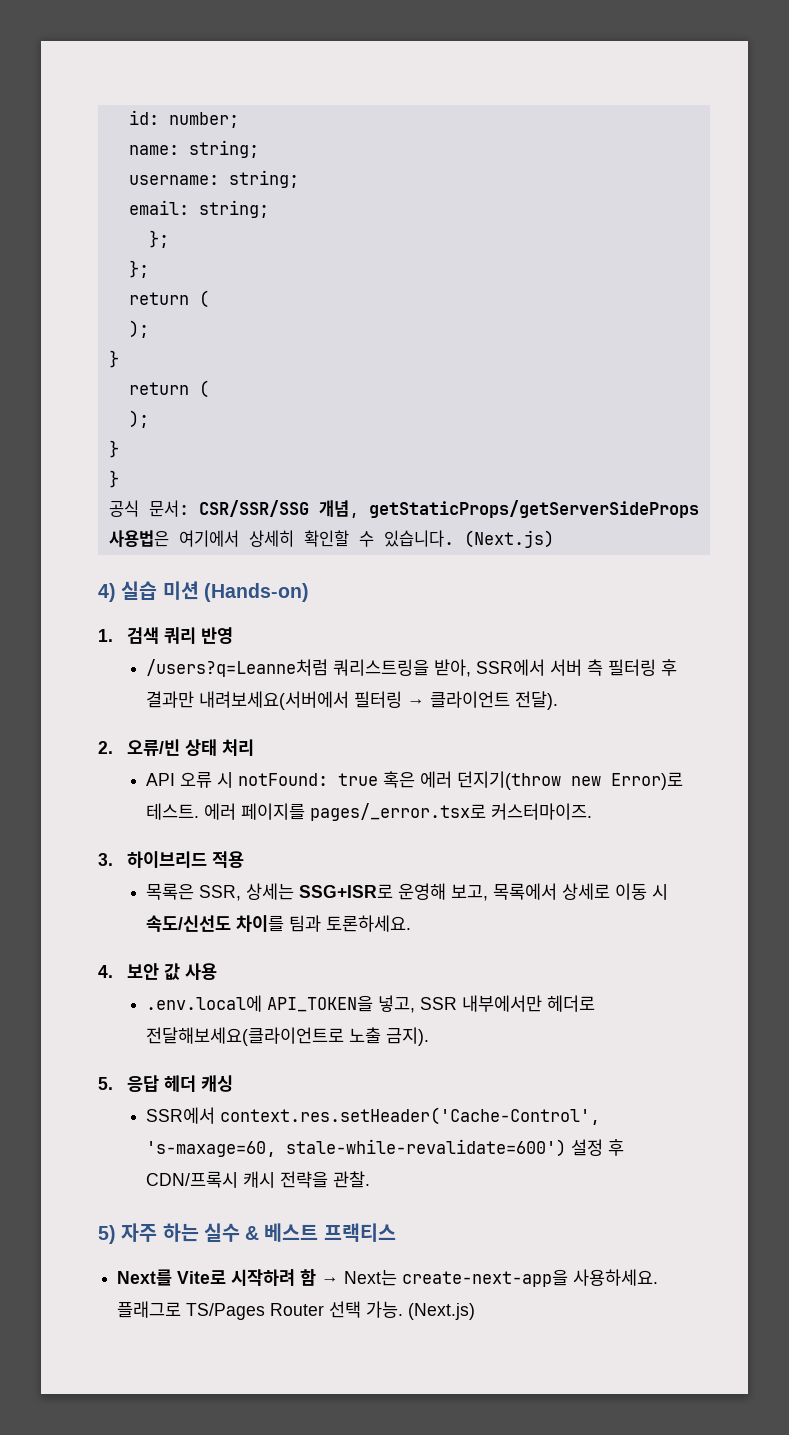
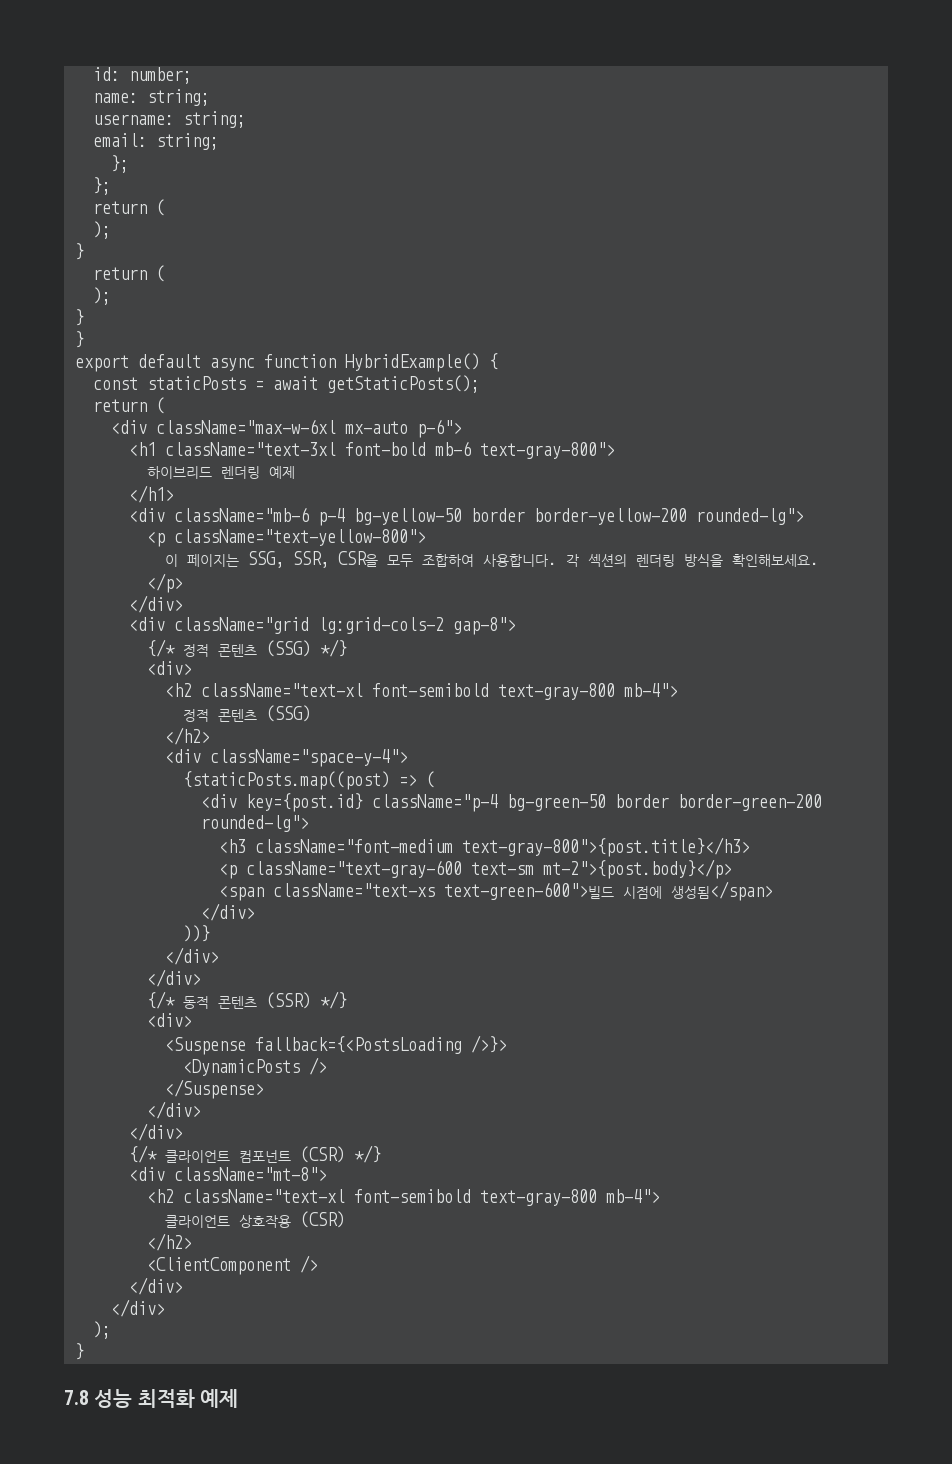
[108,500,699,518] [108,530,554,548] [98,581,309,602] [98,627,234,644] [146,659,678,677] [146,691,559,710] [98,739,255,756] [146,771,684,790] [146,803,593,821] [98,851,245,868] [146,883,669,901] [146,915,412,932] [98,963,218,980] [146,995,596,1013] [146,1027,430,1046] [98,1075,234,1092] [146,1107,601,1125] [146,1139,625,1157] [146,1171,371,1188] [98,1223,396,1244] [117,1269,659,1287] [117,1301,476,1320] 공식 문서: CSR/SSR/SSG 개념, getStaticProps/getServerSideProps 사용법은 여기에서 상세히 확인할 수 있습니다. (Next.js) // 4) 실습 미션 (Hands-on) // 1. 검색 쿼리 반영 // /users?q=Leanne처럼 쿼리스트링을 받아, SSR에서 서버 측 필터링 후 결과만 내려보세요(서버에서 필터링 → 클라이언트 전달). // 2. 오류/빈 상태 처리 // API 오류 시 notFound: true 혹은 에러 던지기(throw new Error)로 테스트. 에러 페이지를 pages/_error.tsx로 커스터마이즈. // 3. 하이브리드 적용 // 목록은 SSR, 상세는 SSG+ISR로 운영해 보고, 목록에서 상세로 이동 시 속도/신선도 차이를 팀과 토론하세요. // 4. 보안 값 사용 // .env.local에 API_TOKEN을 넣고, SSR 내부에서만 헤더로 전달해보세요(클라이언트로 노출 금지). // 5. 응답 헤더 캐싱 // SSR에서 context.res.setHeader('Cache-Control', 's-maxage=60, stale-while-revalidate=600') 설정 후 CDN/프록시 캐시 전략을 관찰. // 5) 자주 하는 실수 & 베스트 프랙티스 // Next를 Vite로 시작하려 함 → Next는 create-next-app을 사용하세요. 플래그로 TS/Pages Router 선택 가능. (Next.js) -> [74,353,498,372] [92,375,480,393] [92,397,165,414] [110,419,462,438] [128,441,615,459] [146,466,295,479] [128,485,174,503] [128,507,804,526] [146,529,426,547] [164,551,819,568] [146,573,183,593] [128,595,183,613] [128,617,516,635] [146,639,347,657] [146,661,192,675] [164,683,678,700] [182,705,311,722] [164,727,210,745] [164,749,408,767] [182,771,435,790] [200,793,822,812] [200,815,309,832] [218,837,750,857] [218,859,732,879] [218,881,773,901] [200,903,255,921] [182,925,210,942] [164,947,219,965] [146,969,201,987] [146,991,347,1009] [146,1013,192,1027] [164,1035,507,1055] [182,1057,327,1076] [164,1079,264,1099] [146,1101,201,1119] [128,1123,183,1141] [128,1145,381,1163] [128,1167,327,1181] [146,1189,660,1206] [164,1211,345,1228] [146,1233,192,1251] [146,1255,318,1275] [128,1277,183,1295] [110,1299,165,1317] [92,1321,111,1339] [74,1343,84,1360] [64,1389,238,1408] export default async function HybridExample() { // const staticPosts = await getStaticPosts(); // return ( // <div className="max-w-6xl mx-auto p-6"> // <h1 className="text-3xl font-bold mb-6 text-gray-800"> // 하이브리드 렌더링 예제 // </h1> // <div className="mb-6 p-4 bg-yellow-50 border border-yellow-200 rounded-lg"> // <p className="text-yellow-800"> // 이 페이지는 SSG, SSR, CSR을 모두 조합하여 사용합니다. 각 섹션의 렌더링 방식을 확인해보세요. // </p> // </div> // <div className="grid lg:grid-cols-2 gap-8"> // {/* 정적 콘텐츠 (SSG) */} // <div> // <h2 className="text-xl font-semibold text-gray-800 mb-4"> // 정적 콘텐츠 (SSG) // </h2> // <div className="space-y-4"> // {staticPosts.map((post) => ( // <div key={post.id} className="p-4 bg-green-50 border border-green-200 rounded-lg"> // <h3 className="font-medium text-gray-800">{post.title}</h3> // <p className="text-gray-600 text-sm mt-2">{post.body}</p> // <span className="text-xs text-green-600">빌드 시점에 생성됨</span> // </div> // ))} // </div> // </div> // {/* 동적 콘텐츠 (SSR) */} // <div> // <Suspense fallback={<PostsLoading />}> // <DynamicPosts /> // </Suspense> // </div> // </div> // {/* 클라이언트 컴포넌트 (CSR) */} // <div className="mt-8"> // <h2 className="text-xl font-semibold text-gray-800 mb-4"> // 클라이언트 상호작용 (CSR) // </h2> // <ClientComponent /> // </div> // </div> // ); // } // 7.8 성능 최적화 예제

